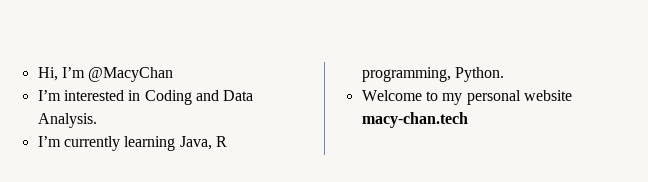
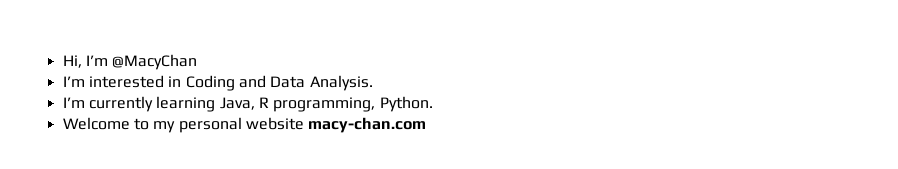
[361,112,468,128] macy-chan.tech -> [308,117,427,133] macy-chan.com

